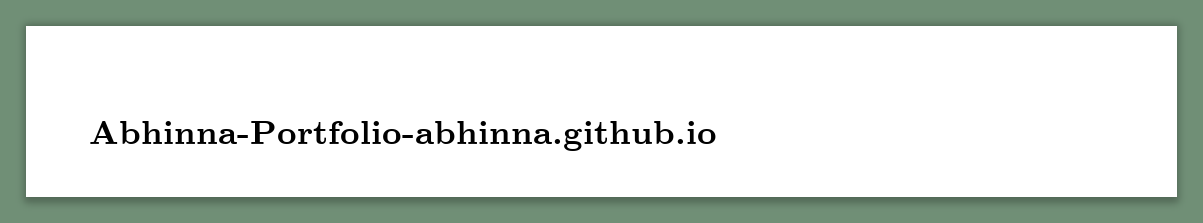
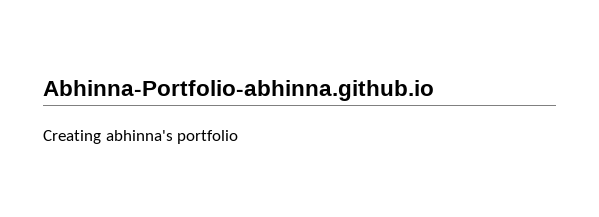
(717, 136) none -> [43,130,239,144] // Creating abhinna's portfolio

